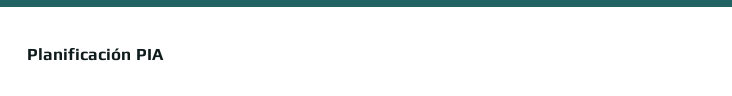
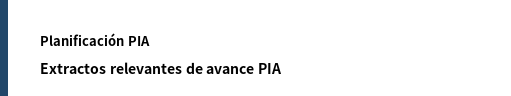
(164, 54) none -> [40,62,283,74] // Extractos relevantes de avance PIA

